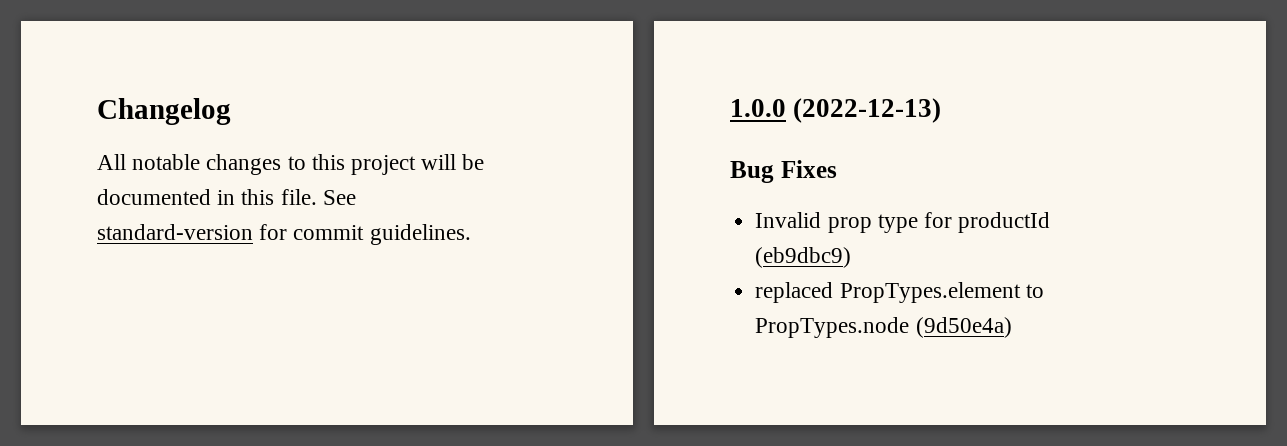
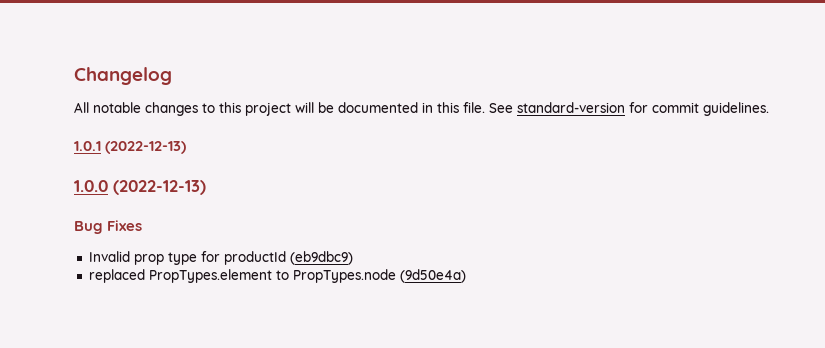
(471, 234) none -> [74,141,187,154] // 1.0.1 (2022-12-13)

